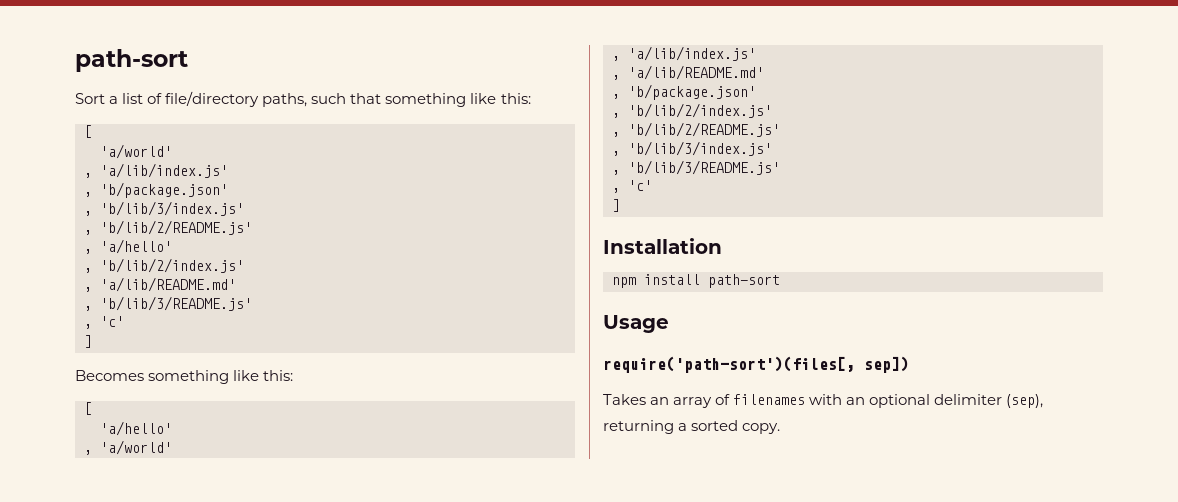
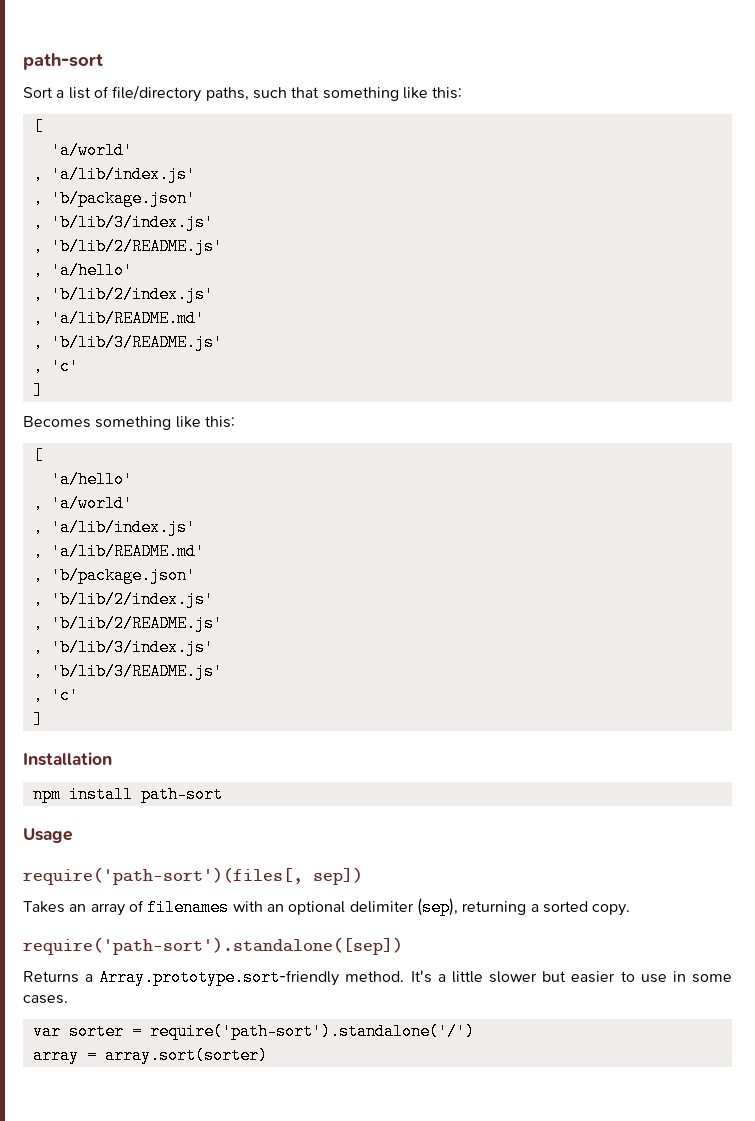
(781, 428) none -> [23,937,403,955] [23,969,733,986] [23,995,68,1004] [32,1023,475,1040] [32,1047,268,1064] // require('path-sort').standalone([sep]) // Returns a Array.prototype.sort-friendly method. It's a little slower but easier to use in some cases. // var sorter = require('path-sort').standalone('/') // array = array.sort(sorter)

